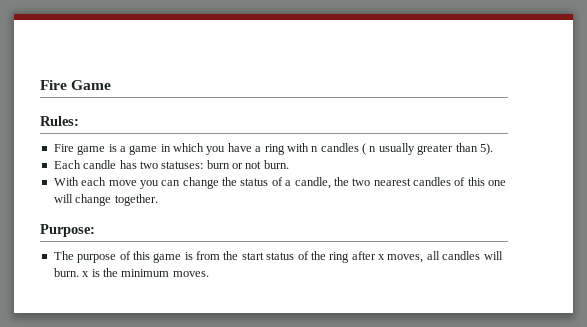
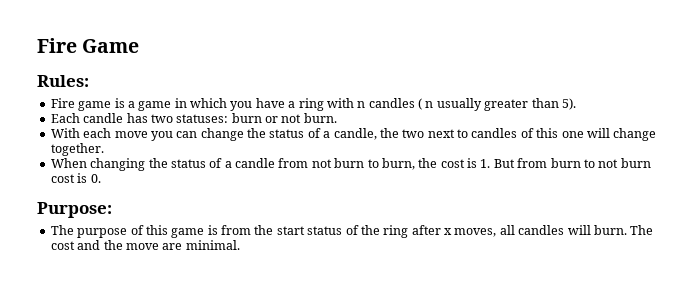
[373,178,411,186] nearest -> [427,129,468,138] next to
(158, 200) none -> [50,158,651,171] [50,173,101,183] // When changing the status of a candle from not burn to burn, the cost is 1. But from burn to not burn cost is 0.
[82,268,209,277] x is the minimum moves. -> [630,225,654,235] [50,240,240,250] The cost and the move are minimal.

